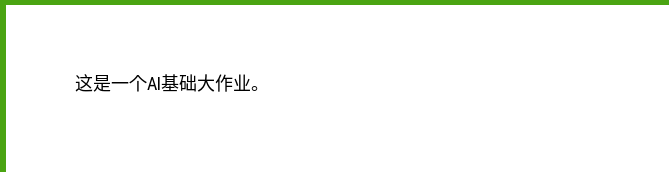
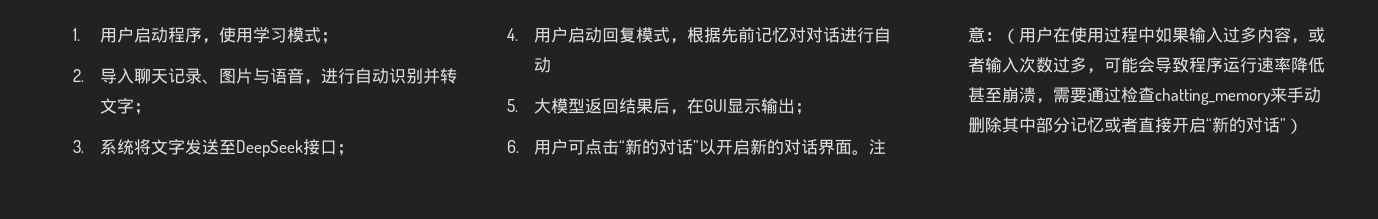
[75,74,269,92] 这是一个AI基础大作业。 -> [73,27,338,44] [73,68,457,85] [99,98,151,115] [73,139,354,157] [507,27,891,44] [533,57,551,73] [507,98,812,115] [507,139,886,155] [967,27,1325,44] [967,57,1325,74] [967,87,1321,105] [967,117,1303,134] 1.用户启动程序，使用学习模式； // 2.导入聊天记录、图片与语音，进行自动识别并转文字； // 3.系统将文字发送至DeepSeek接口； // 4.用户启动回复模式，根据先前记忆对对话进行自动 // 5.大模型返回结果后，在GUI显示输出； // 6.用户可点击“新的对话”以开启新的对话界面。注意：（用户在使用过程中如果输入过多内容，或者输入次数过多，可能会导致程序运行速率降低甚至崩溃，需要通过检查chatting_memory来手动删除其中部分记忆或者直接开启“新的对话”）

